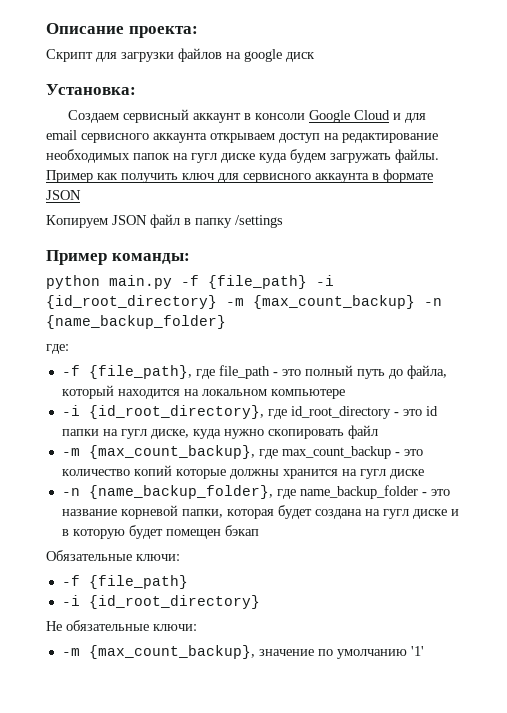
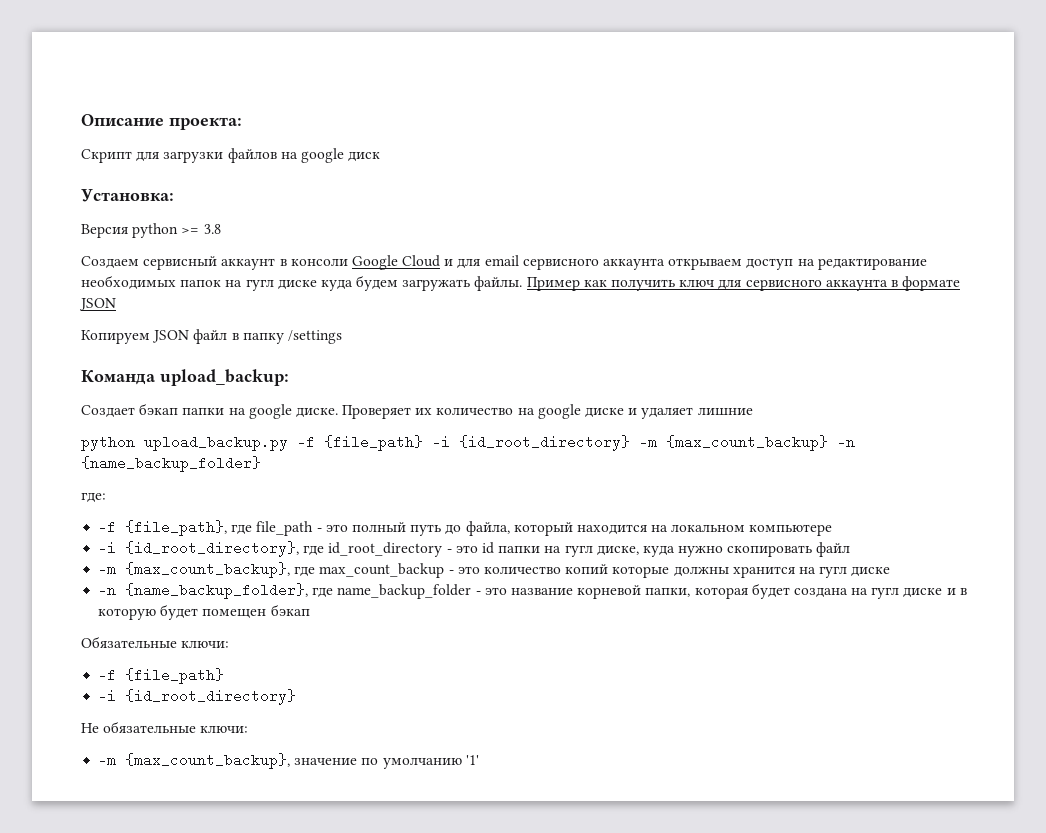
(136, 89) none -> [81,223,221,238] // Версия python >= 3.8
[46,250,190,265] [46,275,172,289] Пример команды: // python main.py -> [81,369,289,386] [81,403,753,419] [81,435,288,451] Команда upload_backup: // Создает бэкап папки на google диске. Проверяет их количество на google диске и удаляет лишние // python upload_backup.py

